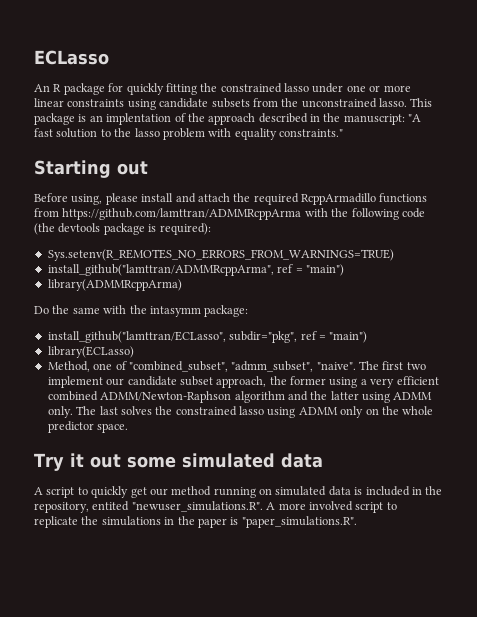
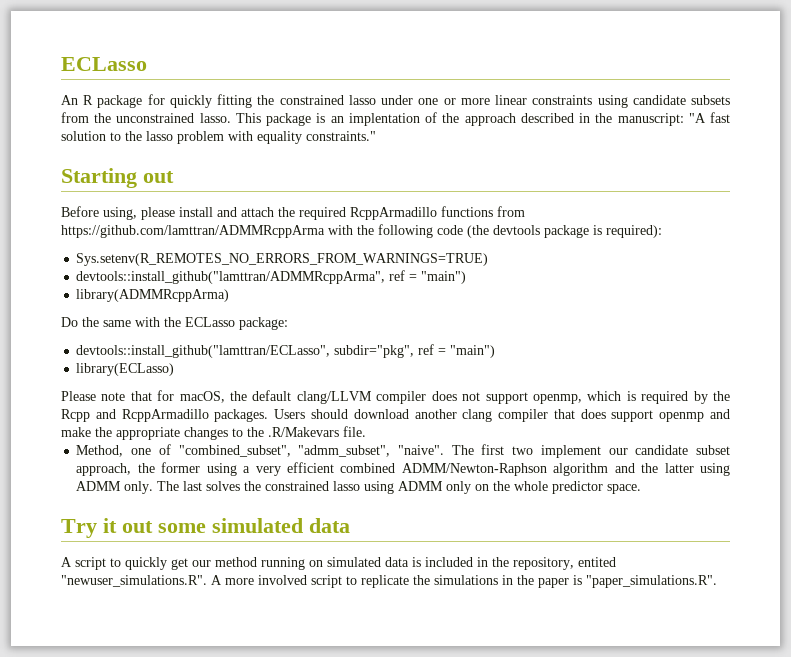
[47,264,274,276] install_github("lamttran/ADMMRcppArma", -> [76,271,386,284] devtools::install_github("lamttran/ADMMRcppArma",
[149,306,201,317] intasymm -> [185,317,235,327] ECLasso
[47,331,226,343] install_github("lamttran/ECLasso", -> [76,345,331,358] devtools::install_github("lamttran/ECLasso",
(134, 352) none -> [61,390,730,404] [61,409,731,422] [61,426,366,440] // Please note that for macOS, the default clang/LLVM compiler does not support openmp, which is required by the Rcpp and RcppArmadillo packages. Users should download another clang compiler that does support openmp and make the appropriate changes to the .R/Makevars file.

